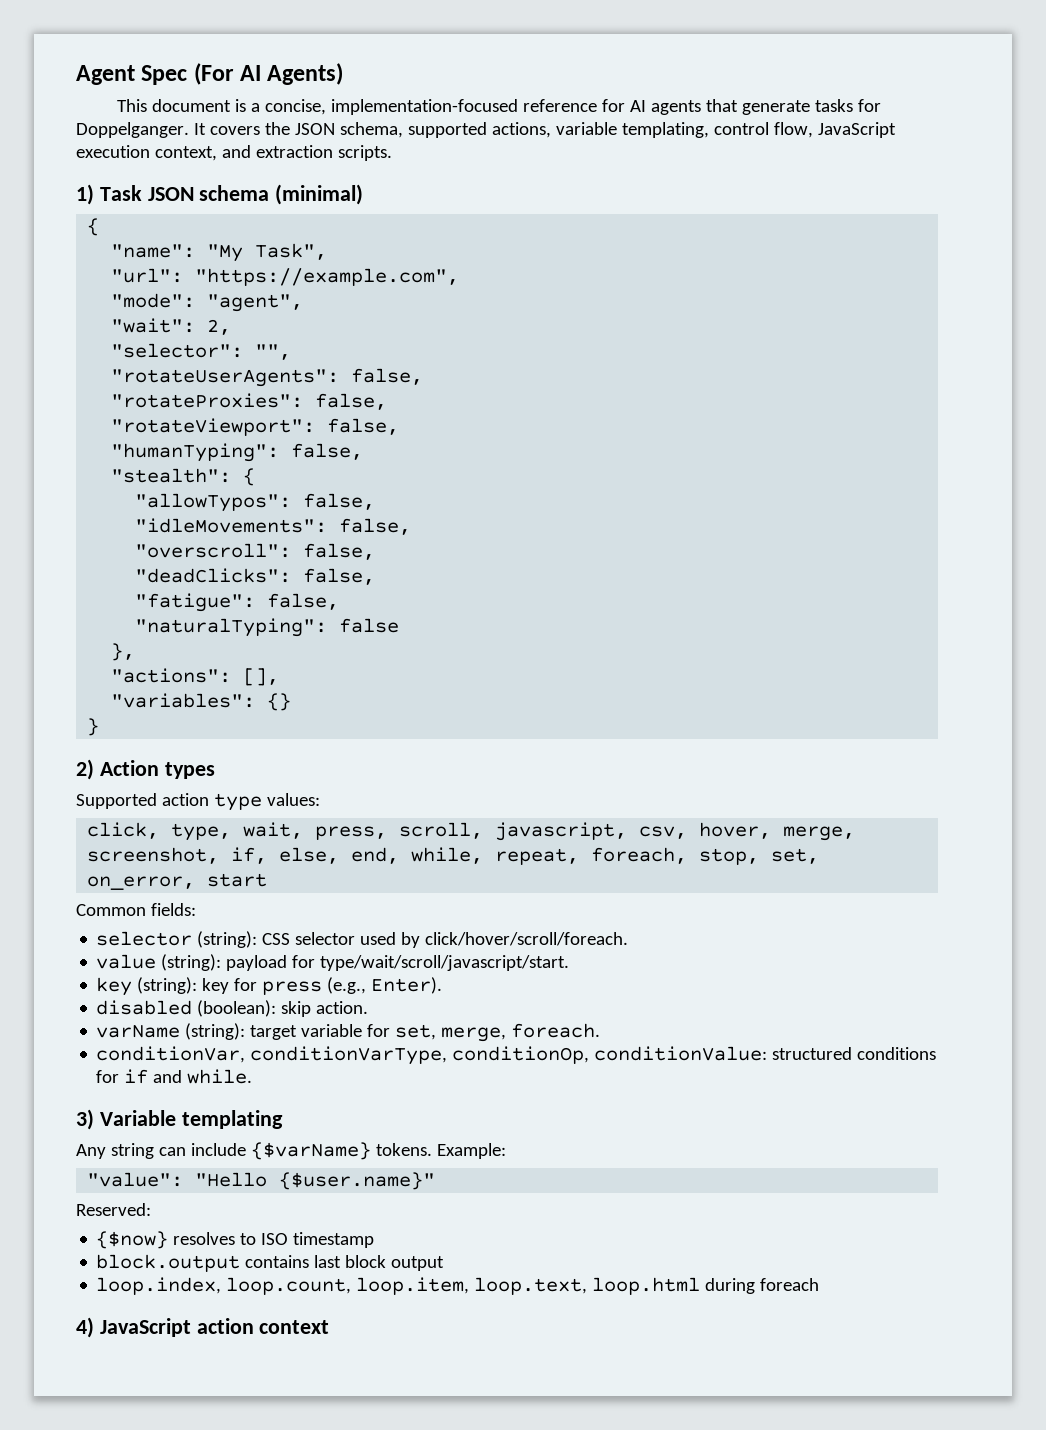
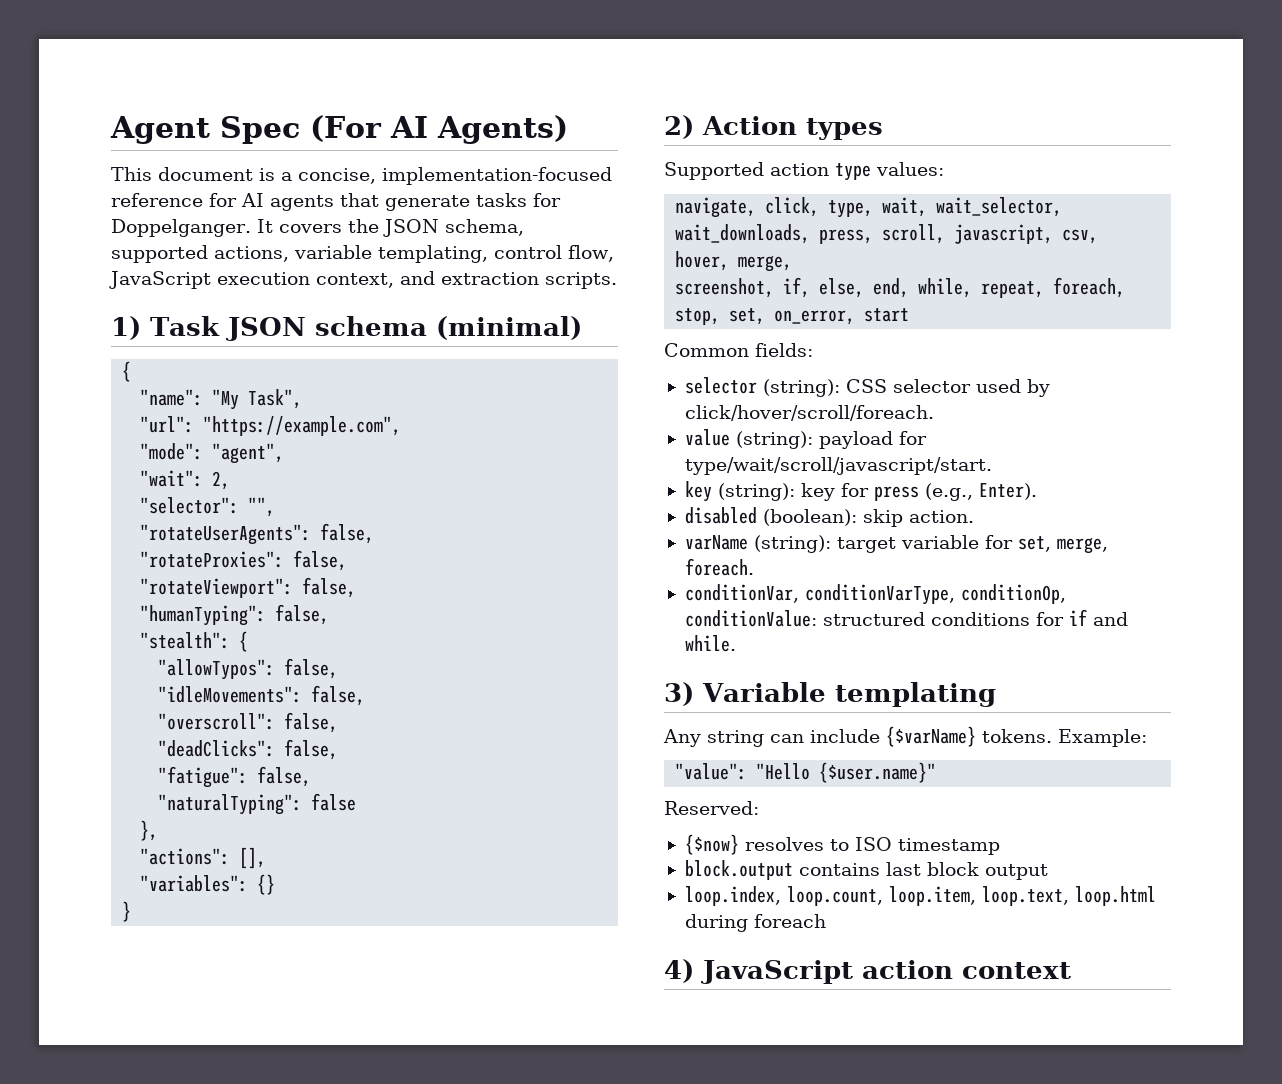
(320, 799) none -> [675,197,757,218] navigate,
(304, 830) none -> [936,197,1063,217] [675,224,811,244] wait_selector, wait_downloads,

